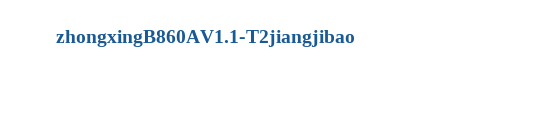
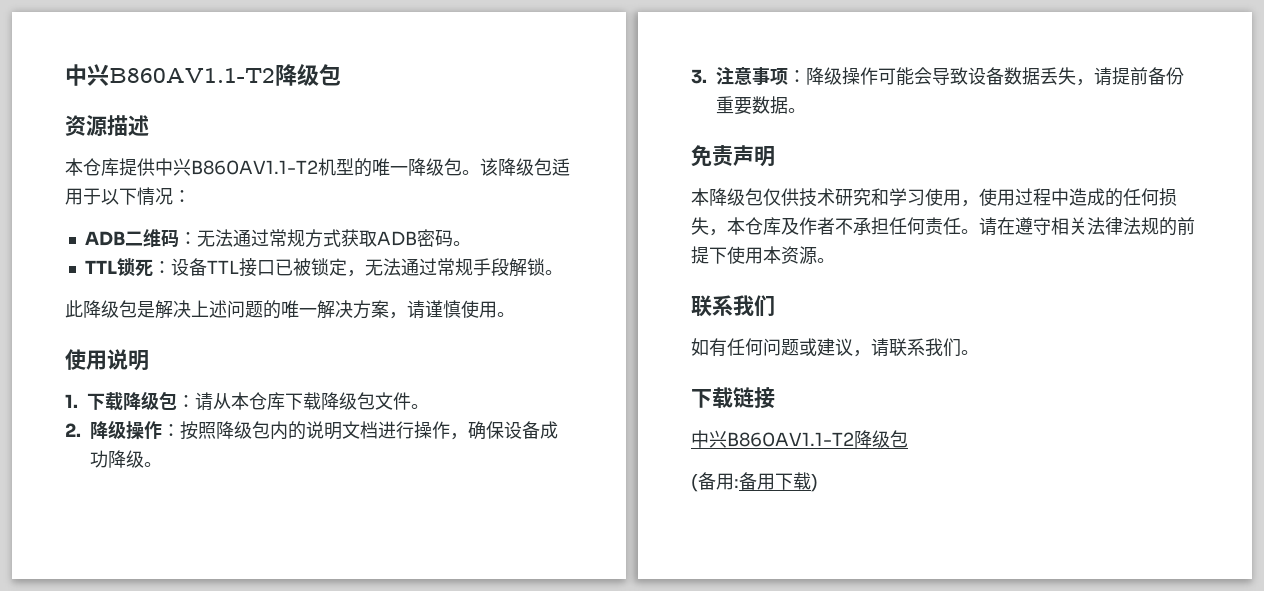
[56,30,355,47] zhongxingB860AV1.1-T2jiangjibao -> [65,64,341,86] [65,115,149,137] [65,158,570,177] [65,187,191,206] [84,229,471,248] [84,258,563,277] [65,300,515,319] [65,349,149,371] [65,391,429,411] [65,420,558,440] [90,450,162,468] [691,67,1184,86] [716,96,806,115] [691,145,775,167] [691,188,1177,207] [691,217,1195,236] [691,246,835,265] [691,295,775,317] [691,338,979,357] [691,387,775,409] [691,430,908,448] [691,472,818,492] 中兴B860AV1.1-T2降级包 // 资源描述 // 本仓库提供中兴B860AV1.1-T2机型的唯一降级包。该降级包适用于以下情况： // ADB二维码：无法通过常规方式获取ADB密码。 // TTL锁死：设备TTL接口已被锁定，无法通过常规手段解锁。 // 此降级包是解决上述问题的唯一解决方案，请谨慎使用。 // 使用说明 // 1.下载降级包：请从本仓库下载降级包文件。 // 2.降级操作：按照降级包内的说明文档进行操作，确保设备成功降级。 // 3.注意事项：降级操作可能会导致设备数据丢失，请提前备份重要数据。 // 免责声明 // 本降级包仅供技术研究和学习使用，使用过程中造成的任何损失，本仓库及作者不承担任何责任。请在遵守相关法律法规的前提下使用本资源。 // 联系我们 // 如有任何问题或建议，请联系我们。 // 下载链接 // 中兴B860AV1.1-T2降级包 // (备用:备用下载)

